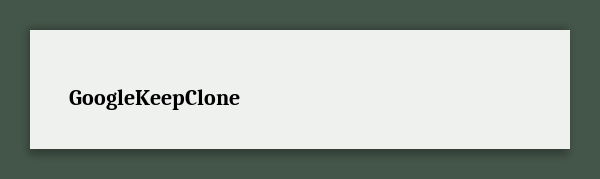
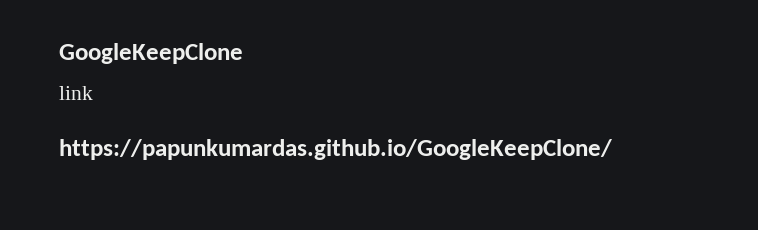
(240, 99) none -> [59,86,93,100] [59,139,612,160] // link // https://papunkumardas.github.io/GoogleKeepClone/

